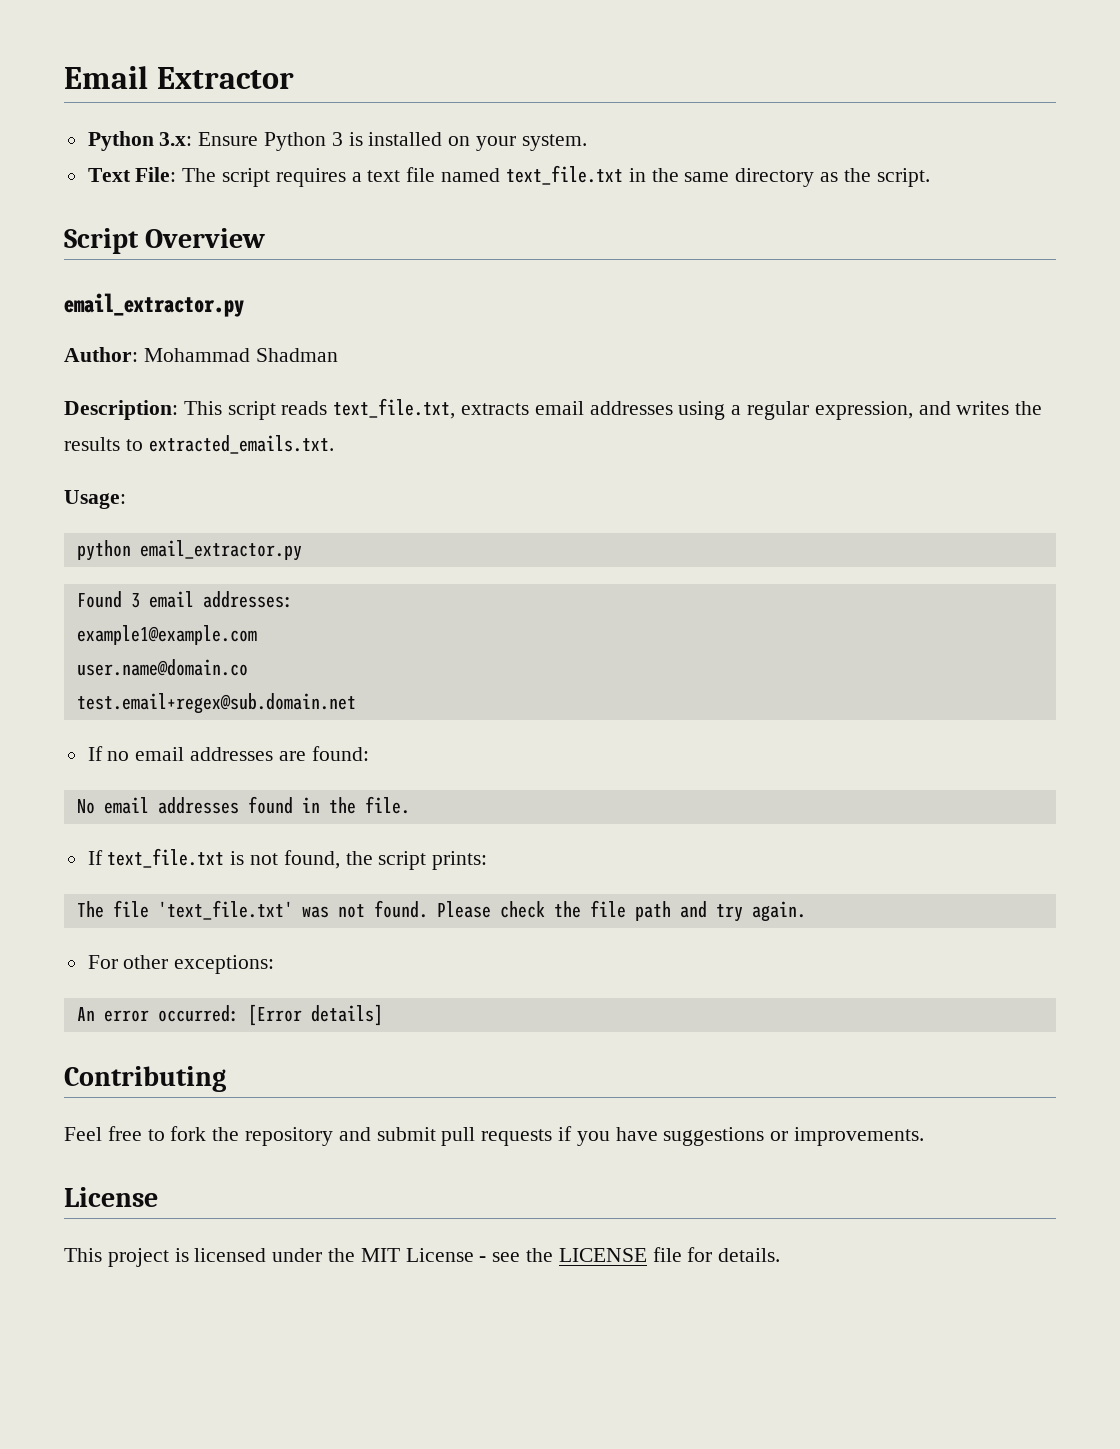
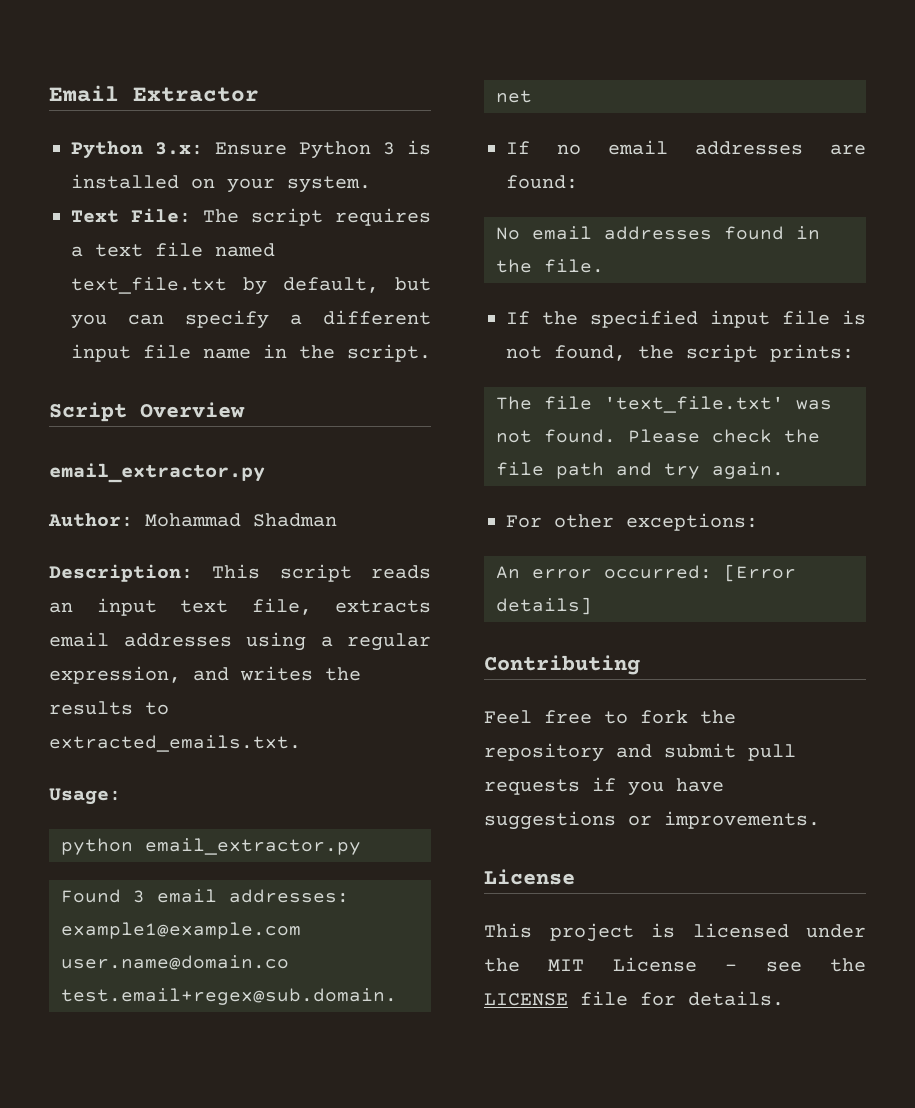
[628,168,838,187] in the same directory as -> [243,277,431,295] [71,310,431,329] [71,344,287,362] by default, but you can specify a different input file name in
[333,398,456,419] text_file.txt, -> [49,598,312,616] an input text file,
[107,848,225,868] text_file.txt -> [542,310,830,328] the specified input file

